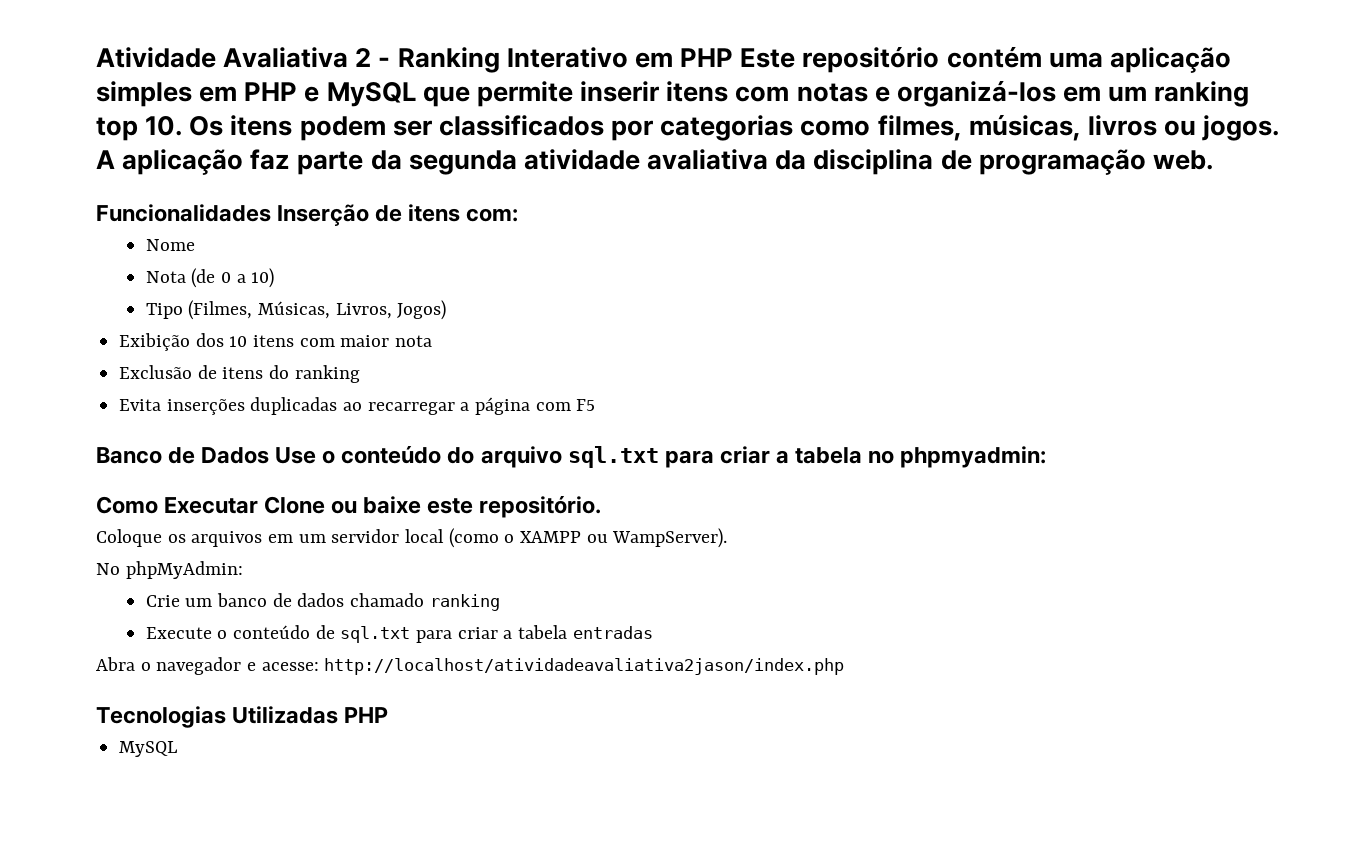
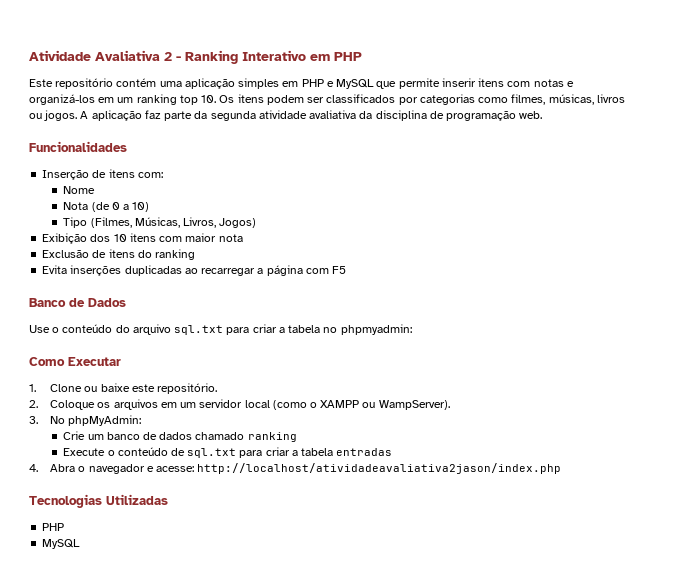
(734, 57) none -> (362, 56) //
(271, 213) none -> (127, 146) //
(270, 455) none -> (126, 302) //
(259, 505) none -> [29,384,36,392] // 1.
(602, 507) none -> [29,400,38,408] 2.
(728, 538) none -> [29,416,38,424] 3.
(653, 632) none -> [29,464,38,472] 4.
(339, 715) none -> (168, 499) //

